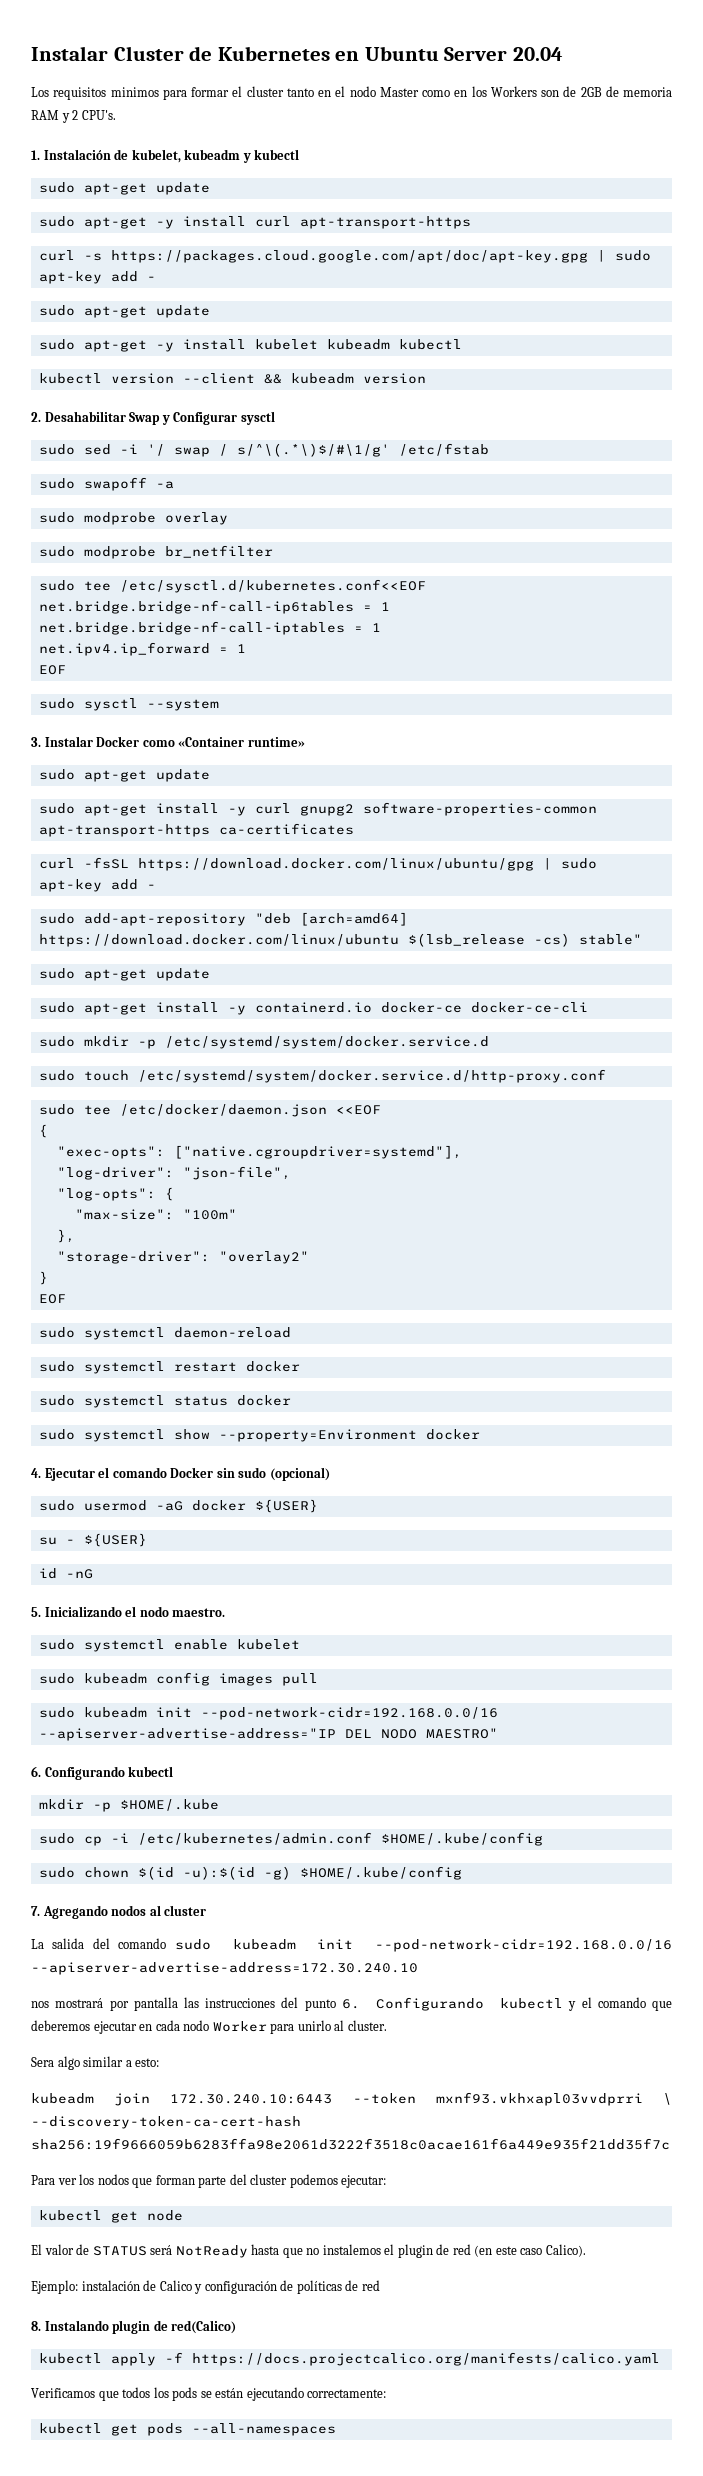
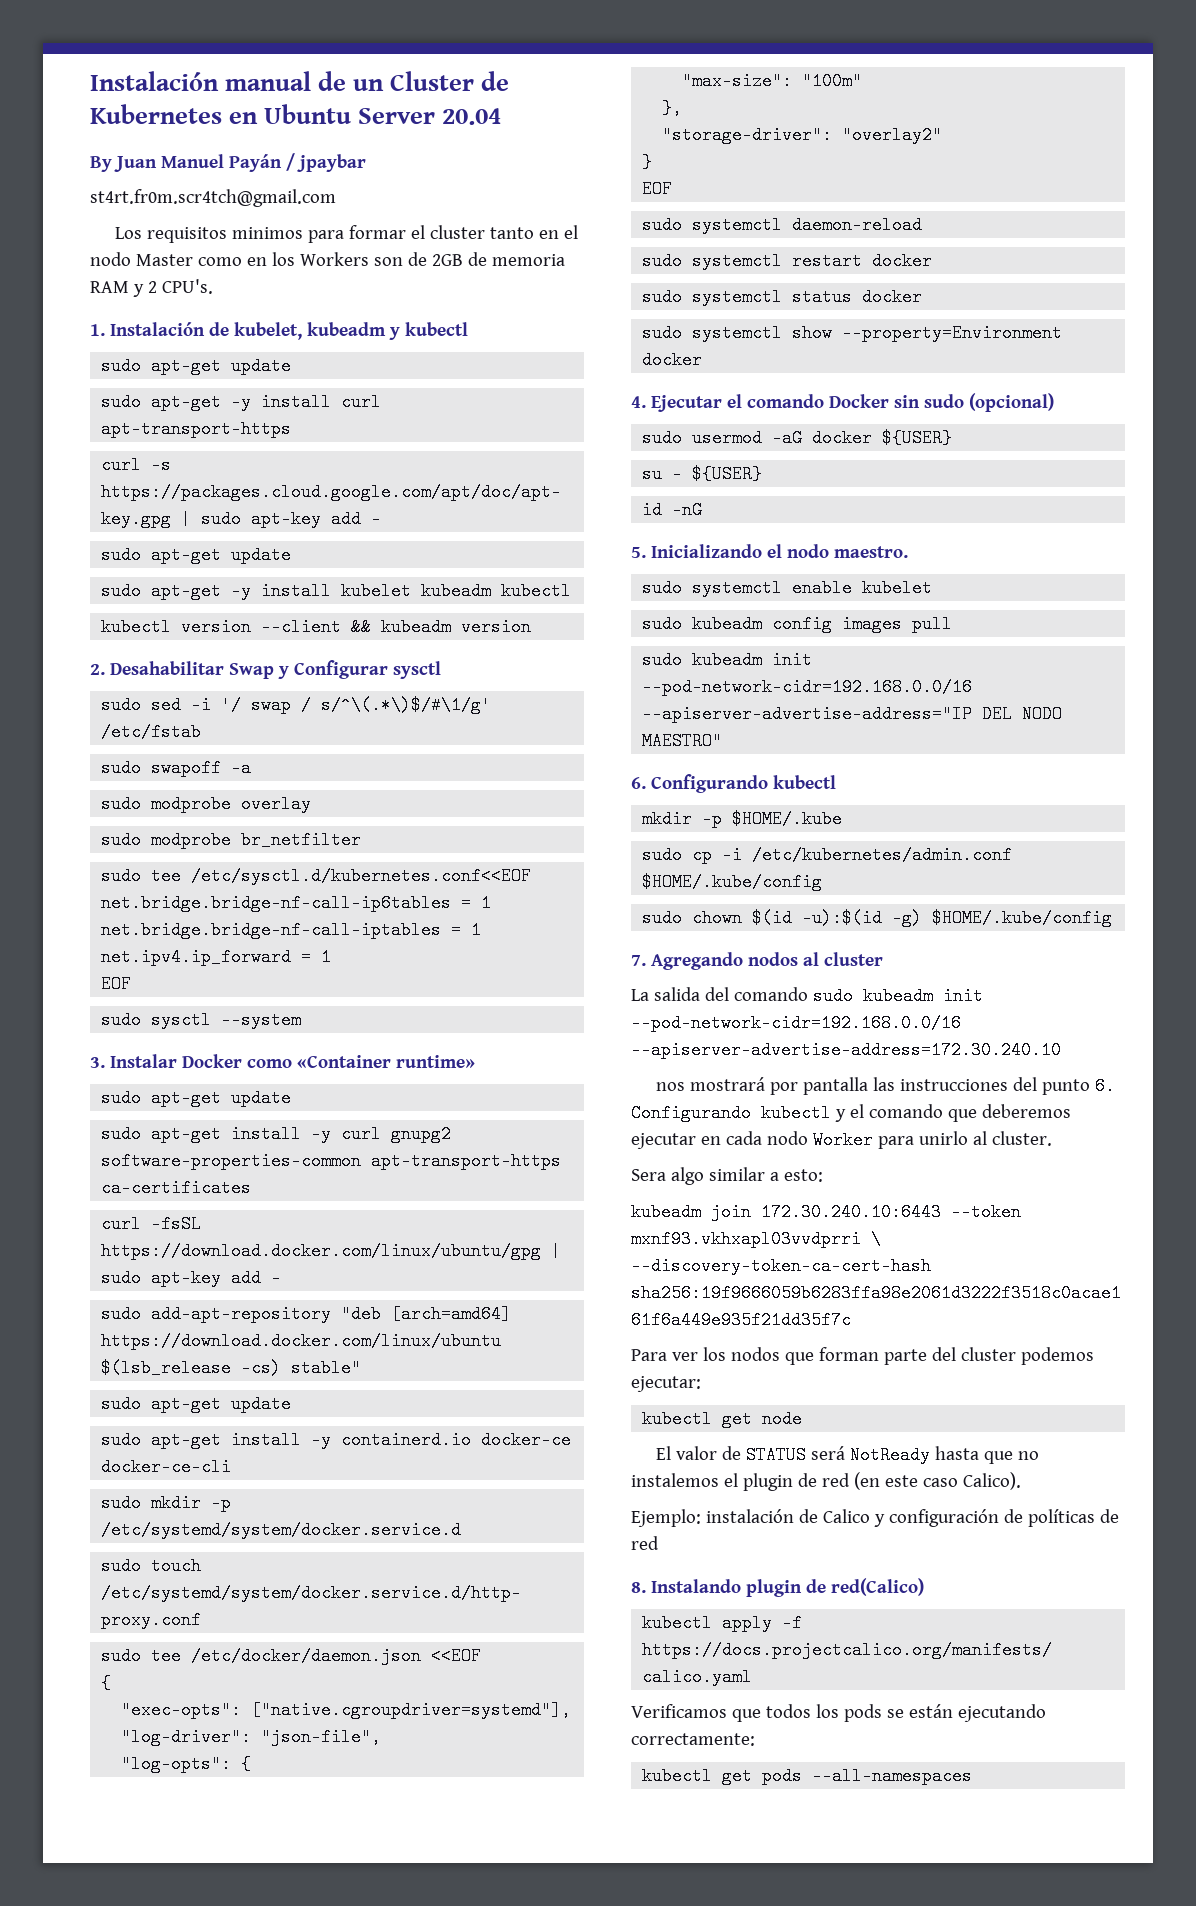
[31,46,108,61] Instalar -> [90,71,385,91] Instalación manual de un
(563, 54) none -> [90,153,366,172] [90,189,336,207] // By Juan Manuel Payán / jpaybar // st4rt.fr0m.scr4tch@gmail.com

